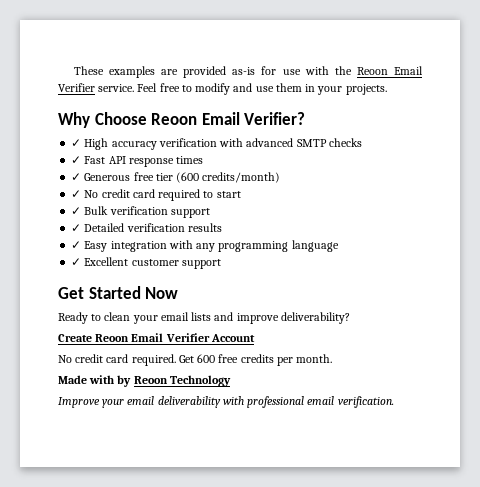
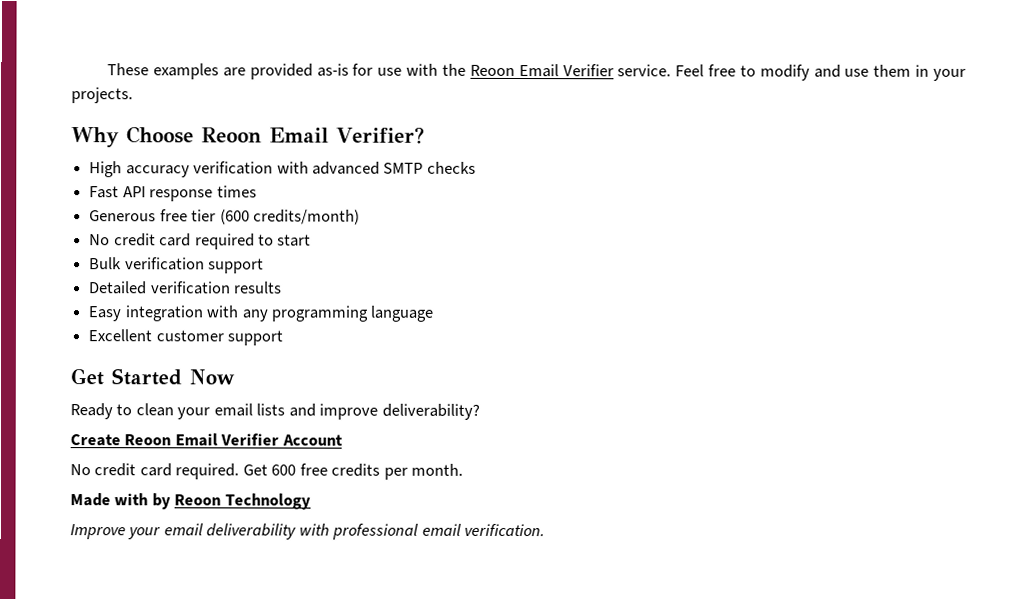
[71,139,82,147] ✓ -> (425, 135) none
[71,156,82,164] ✓ -> (476, 167) none
[71,173,82,181] ✓ -> (257, 191) none
[71,190,82,198] ✓ -> (360, 217) none
[71,207,82,215] ✓ -> (312, 240) none
[71,224,82,232] ✓ -> (265, 266) none
[71,241,82,249] ✓ -> (283, 287) none
[71,258,82,266] ✓ -> (434, 313) none

